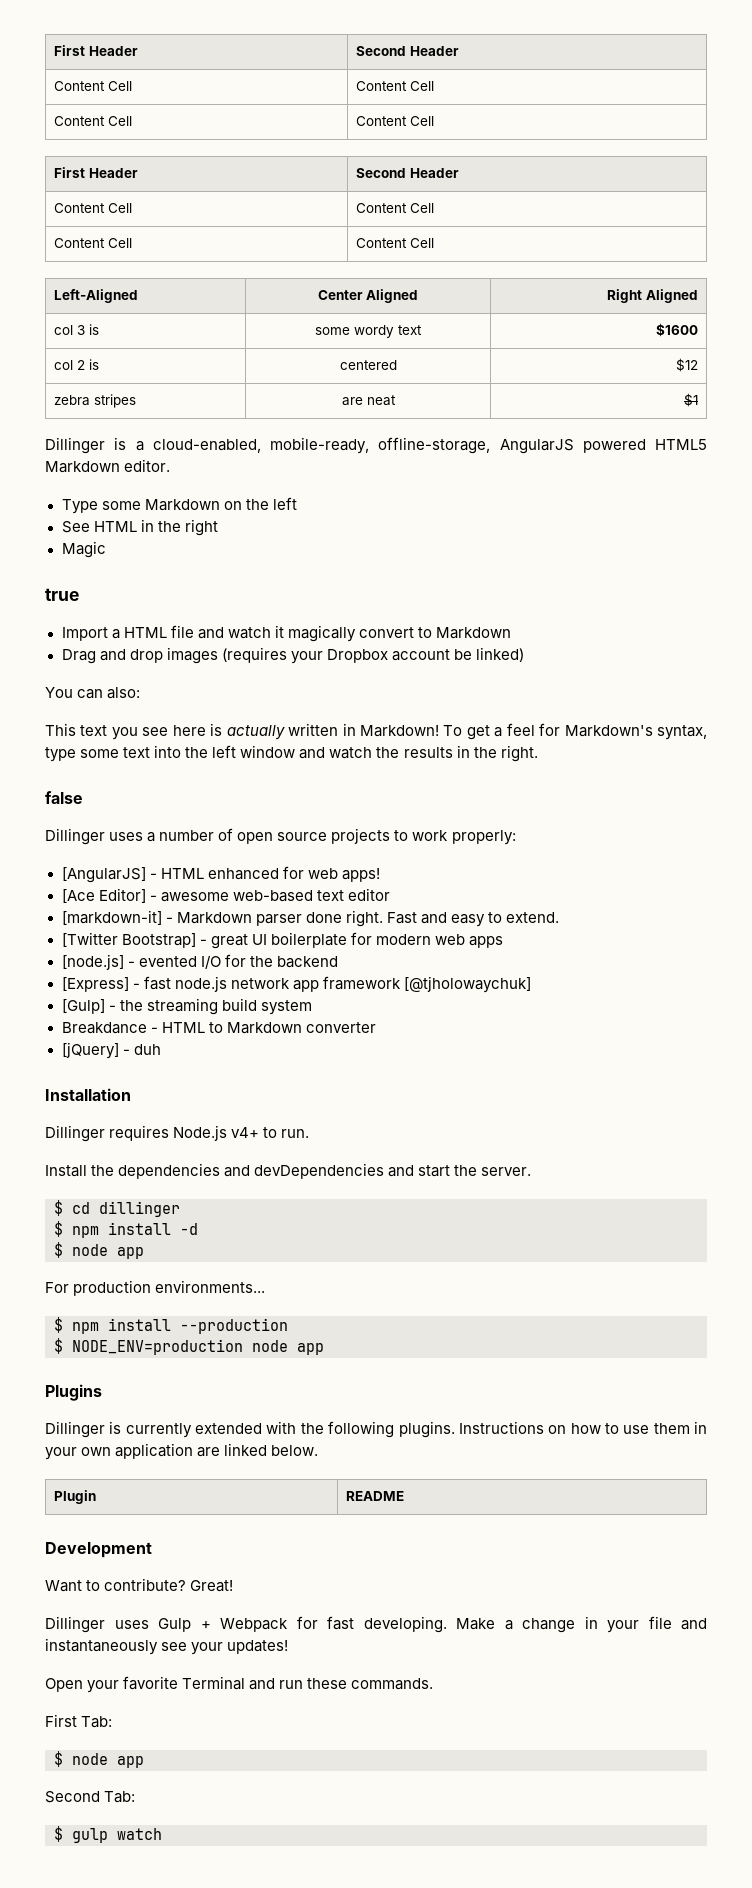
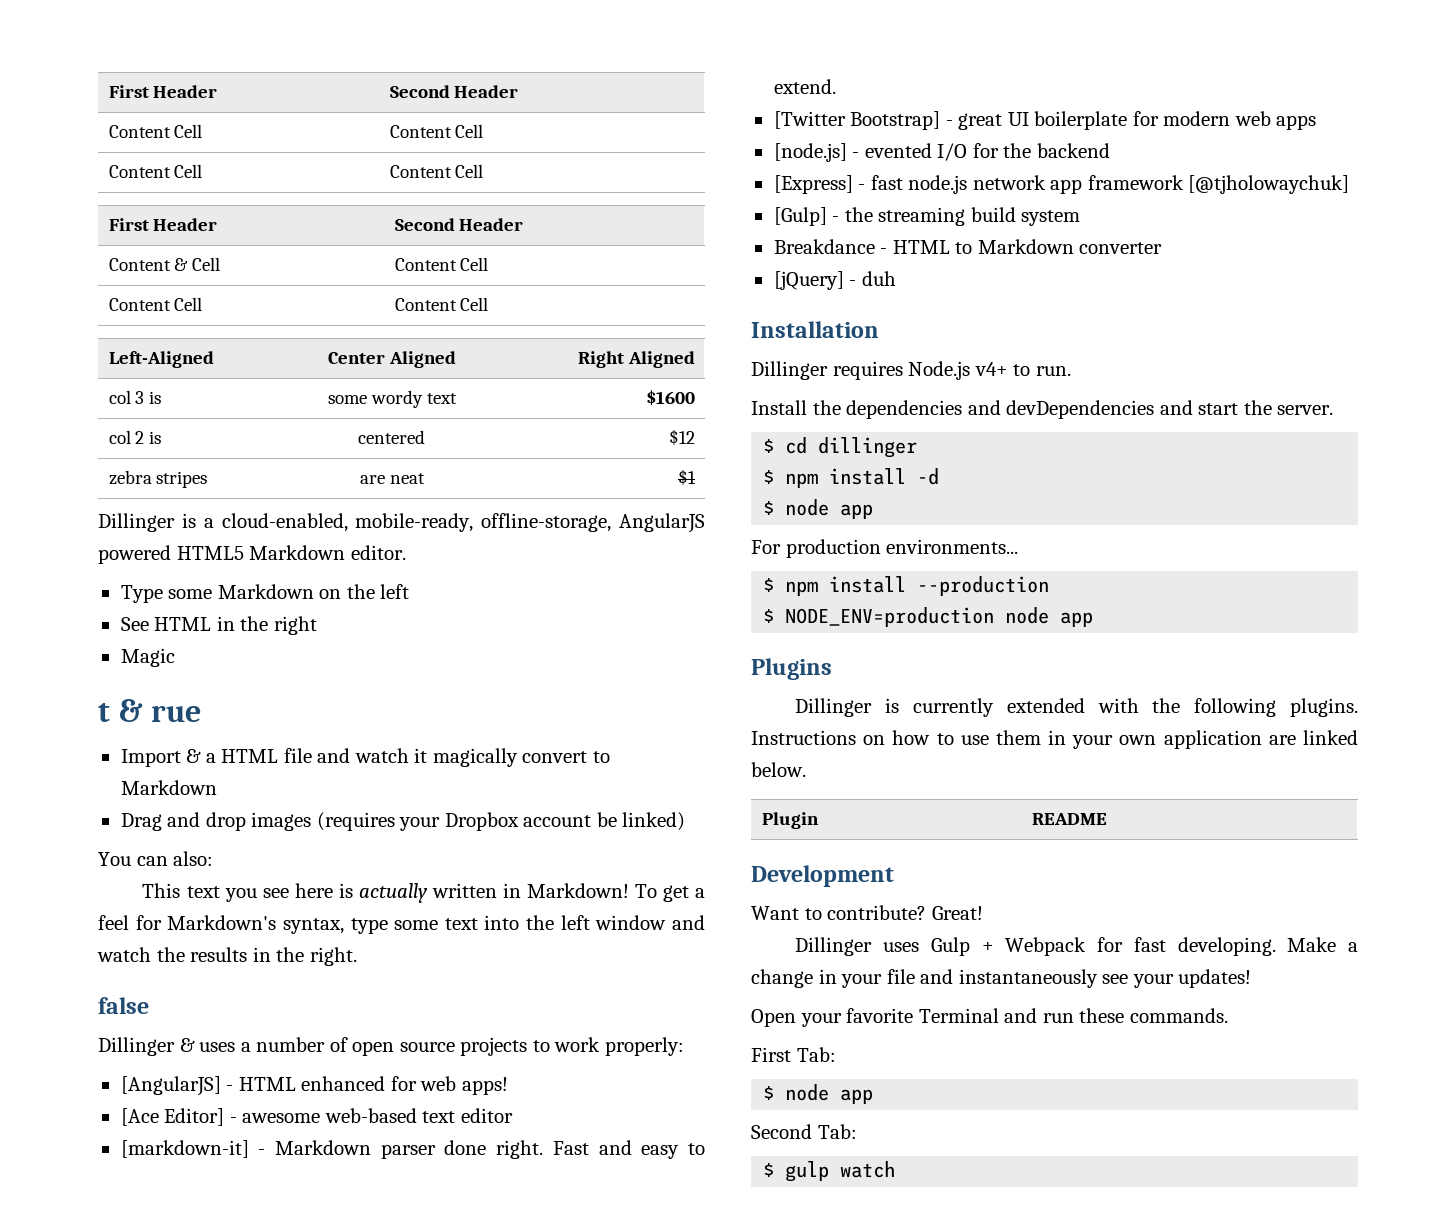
(106, 208) none -> [174,258,189,271] &
[45,588,79,601] true -> [98,699,202,722] t & rue
(108, 634) none -> [186,749,202,763] &
(105, 836) none -> [179,1038,195,1052] &

